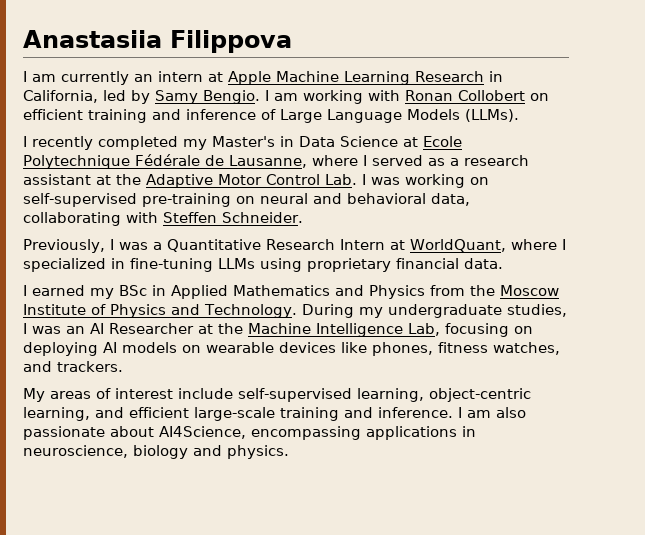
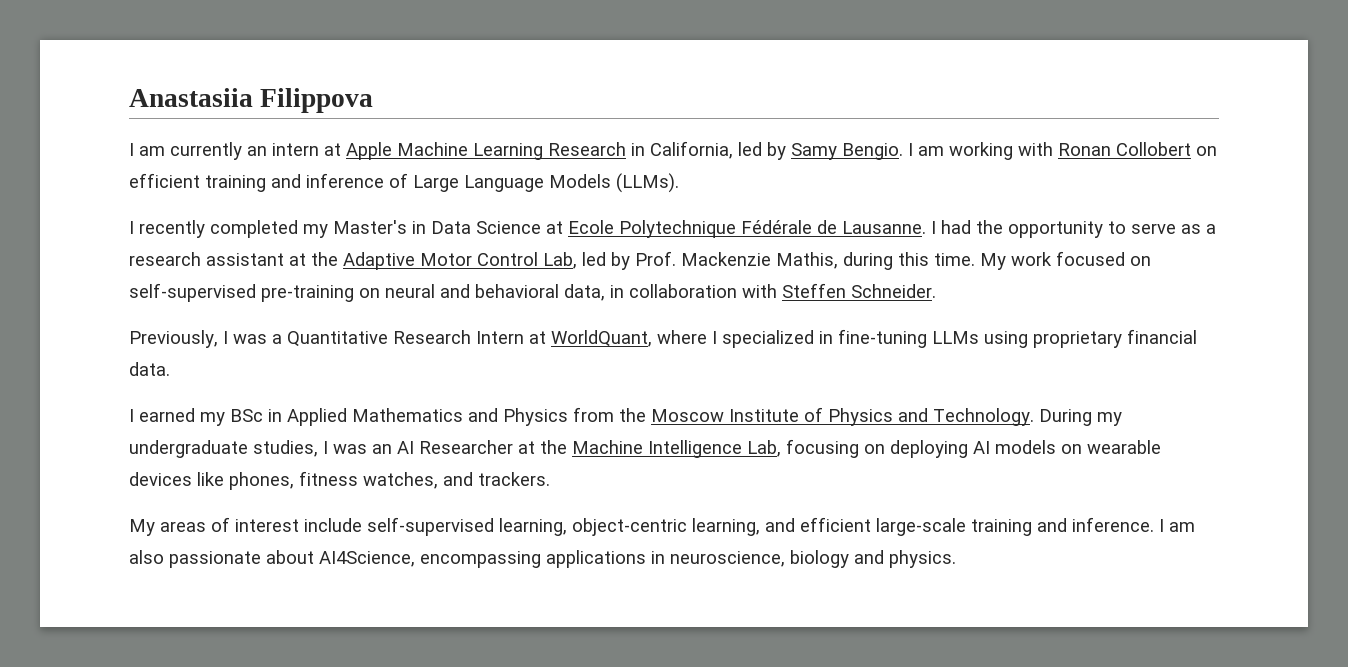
[229,155,423,168] Lausanne, where I served -> [842,220,1176,238] Lausanne. I had the opportunity to serve
[325,174,465,188] Lab. I was working -> [543,251,1125,270] Lab, led by Prof. Mackenzie Mathis, during this time. My work focused
[23,212,121,226] collaborating -> [610,284,737,298] in collaboration

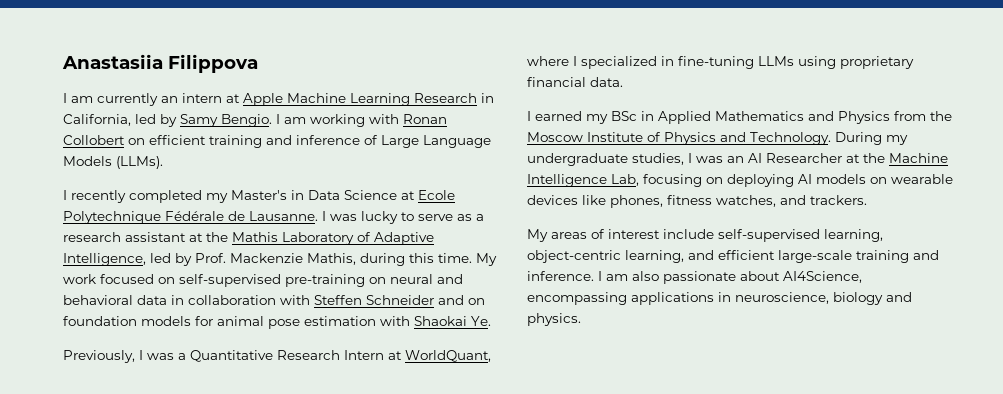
[941,220,1103,238] had the opportunity -> [330,211,398,224] was lucky
[343,252,577,270] Adaptive Motor Control Lab, -> [232,232,434,245] [63,253,146,266] Mathis Laboratory of Adaptive Intelligence,
[564,284,605,301] data, -> [137,295,167,305] data
[851,284,936,298] Schneider. -> [366,295,485,305] [63,316,491,329] Schneider and on foundation models for animal pose estimation with Shaokai Ye.

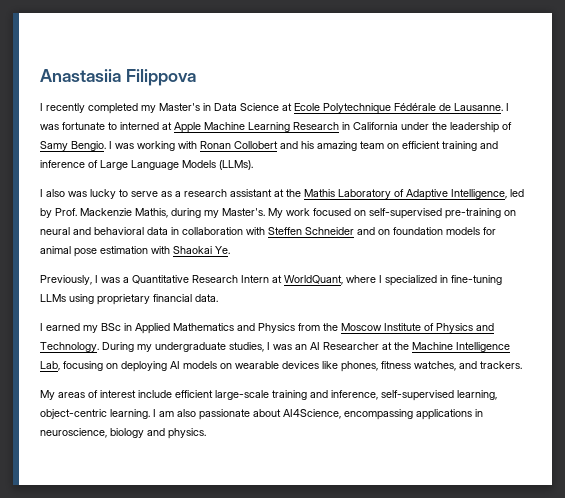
[63,93,494,106] [63,114,447,127] [63,135,491,148] [63,156,163,169] // I am currently an intern at Apple Machine Learning Research in California, led by Samy Bengio. I am working with Ronan Collobert on efficient training and inference of Large Language Models (LLMs). -> (196, 77) none
(357, 217) none -> [62,122,512,133] [40,141,498,151] [40,160,253,170] [40,189,87,197] fortunate to interned at Apple Machine Learning Research in California under the leadership of Samy Bengio. I was working with Ronan Collobert and his amazing team on efficient training and inference of Large Language Models (LLMs). // I also was
[409,253,472,263] this time. -> [204,208,265,218] my Master's.
[718,229,883,242] [527,250,939,263] [527,271,594,281] self-supervised learning, object-centric learning, and efficient large-scale training and inference. -> [175,390,497,401] [40,409,150,419] efficient large-scale training and inference, self-supervised learning, object-centric learning.

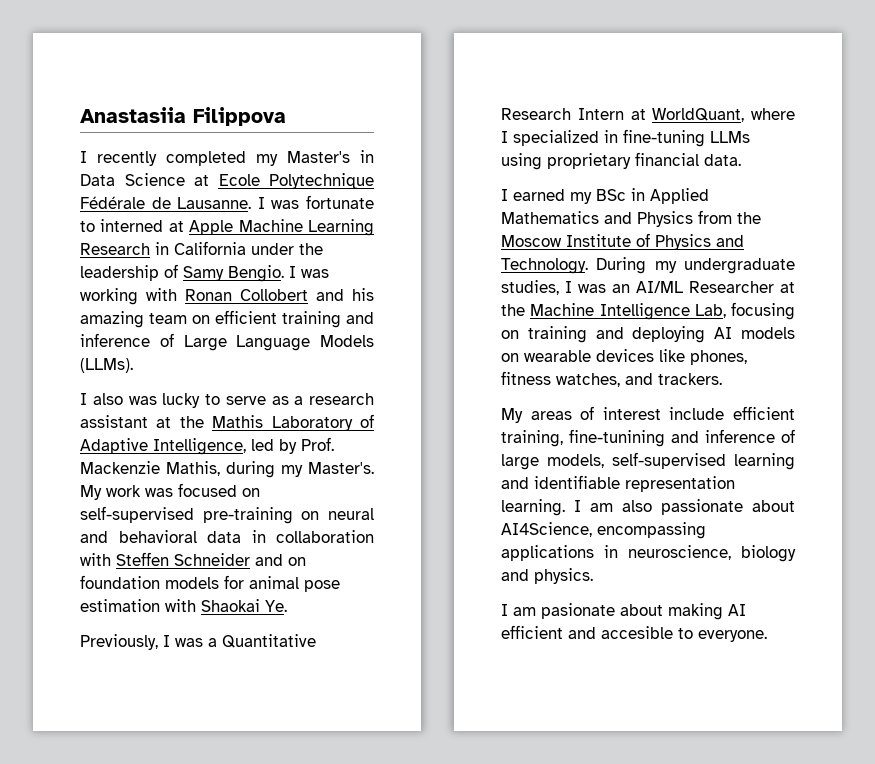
(310, 212) none -> [145,488,173,497] was
[310,342,320,350] AI -> [636,281,683,293] AI/ML
(118, 366) none -> [527,326,624,343] training and
[215,390,497,401] [40,409,107,419] large-scale training and inference, self-supervised learning, object-centric -> [501,429,795,447] [501,452,795,470] [501,475,735,492] training, fine-tunining and inference of large models, self-supervised learning and identifiable representation
(206, 433) none -> [501,603,746,620] [501,625,767,642] // I am pasionate about making AI efficient and accesible to everyone.

